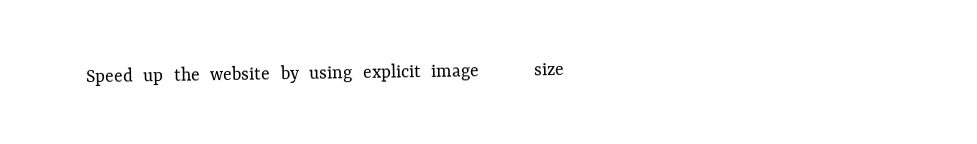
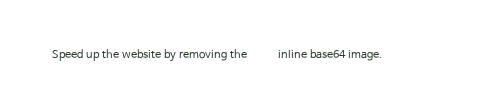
[308,62,565,83] using explicit image size -> [178,49,382,61] removing the inline base64 image.

